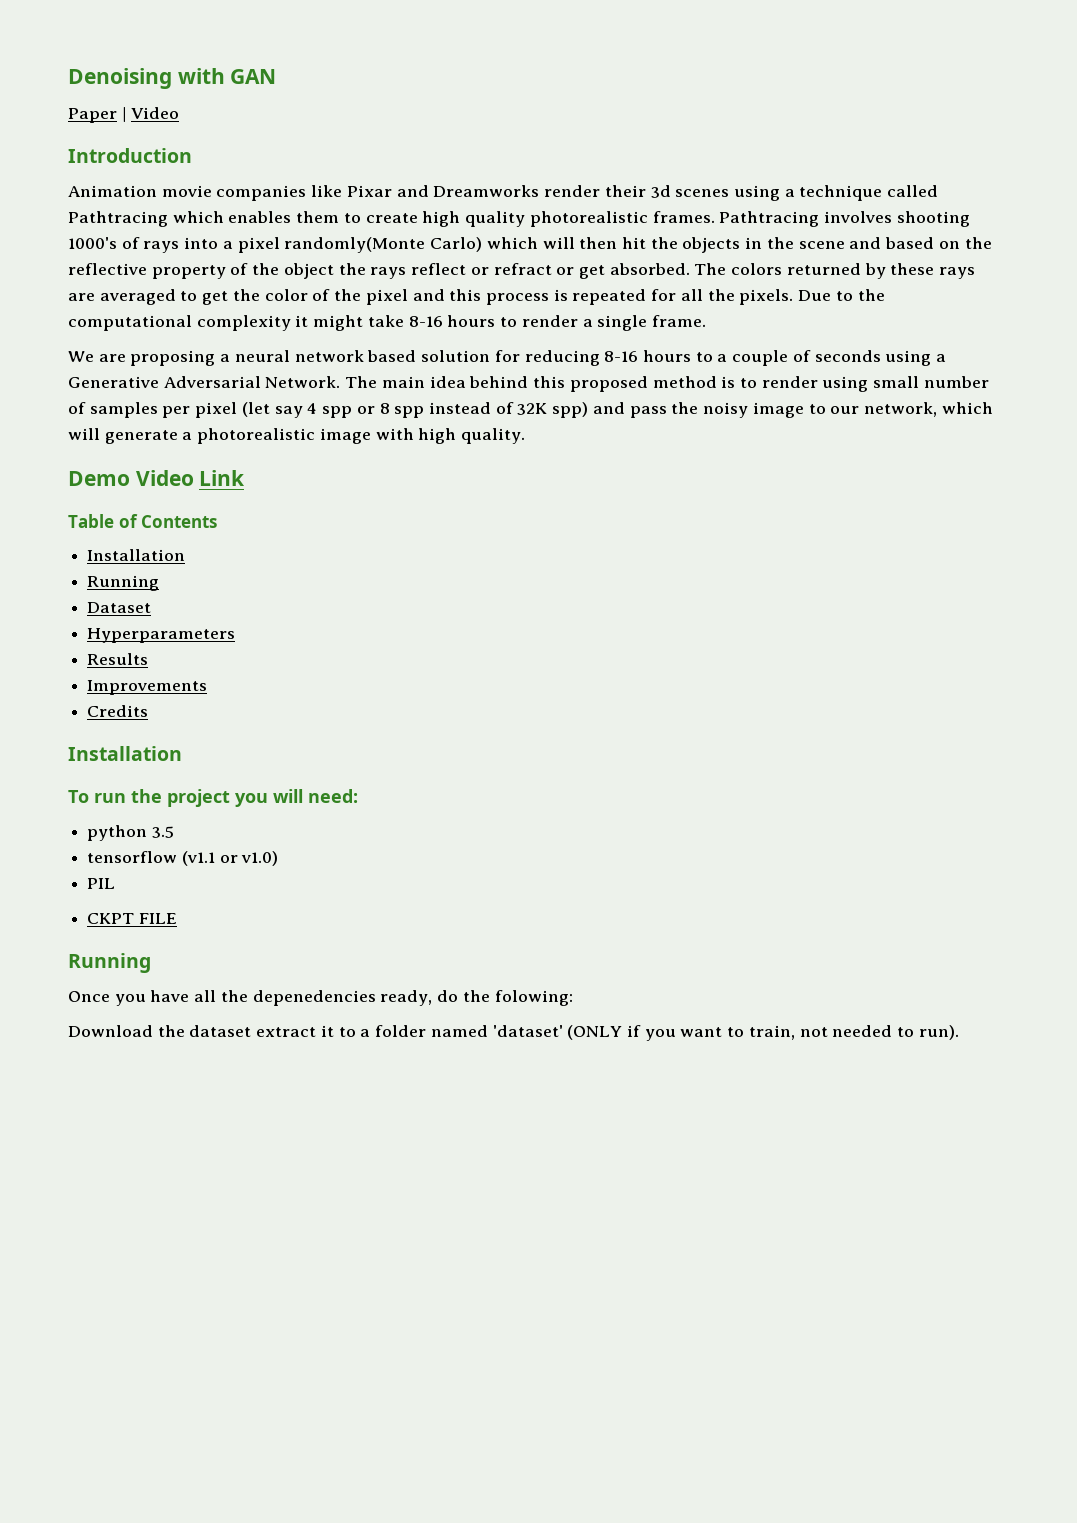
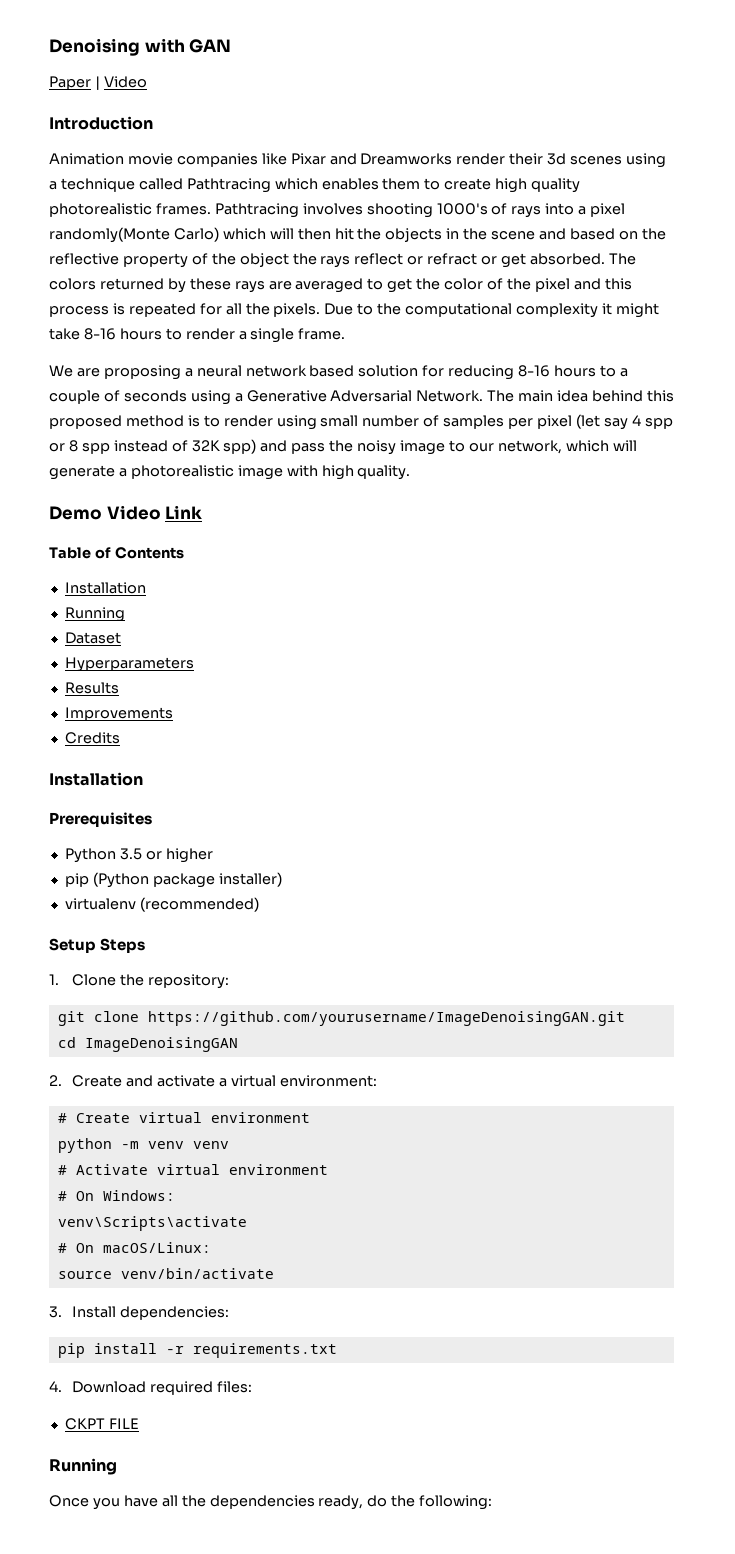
[68,789,358,807] [87,825,174,841] [87,851,279,866] [87,878,116,889] To run the project you will need: // python 3.5 // tensorflow (v1.1 or v1.0) // PIL -> [49,812,152,827] [64,848,213,863] [64,872,282,888] [64,897,259,912] [49,938,146,953] [49,974,229,989] [57,1011,625,1026] [57,1037,238,1052] [49,1075,377,1087] [57,1112,310,1123] [57,1138,229,1153] [57,1164,328,1175] [57,1190,175,1201] [57,1216,247,1231] [57,1242,211,1253] [57,1268,274,1279] [49,1306,229,1320] [57,1343,337,1358] [49,1381,252,1395] Prerequisites // Python 3.5 or higher // pip (Python package installer) // virtualenv (recommended) // Setup Steps // 1. Clone the repository: // git clone https://github.com/yourusername/ImageDenoisingGAN.git // cd ImageDenoisingGAN // 2. Create and activate a virtual environment: // # Create virtual environment // python -m venv venv // # Activate virtual environment // # On Windows: // venv\Scripts\activate // # On macOS/Linux: // source venv/bin/activate // 3. Install dependencies: // pip install -r requirements.txt // 4. Download required files:
[252,990,376,1006] depenedencies -> [209,1495,315,1509] dependencies
[494,990,573,1006] [68,1025,959,1041] folowing: // Download the dataset extract it to a folder named 'dataset' (ONLY if you want to train, not needed to run). -> [419,1495,493,1510] following:

